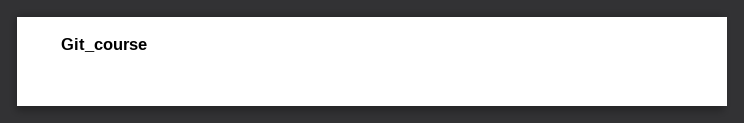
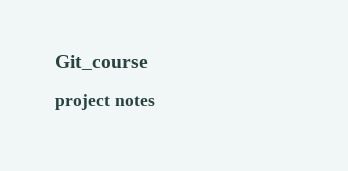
(147, 45) none -> [55,94,155,110] // project notes

